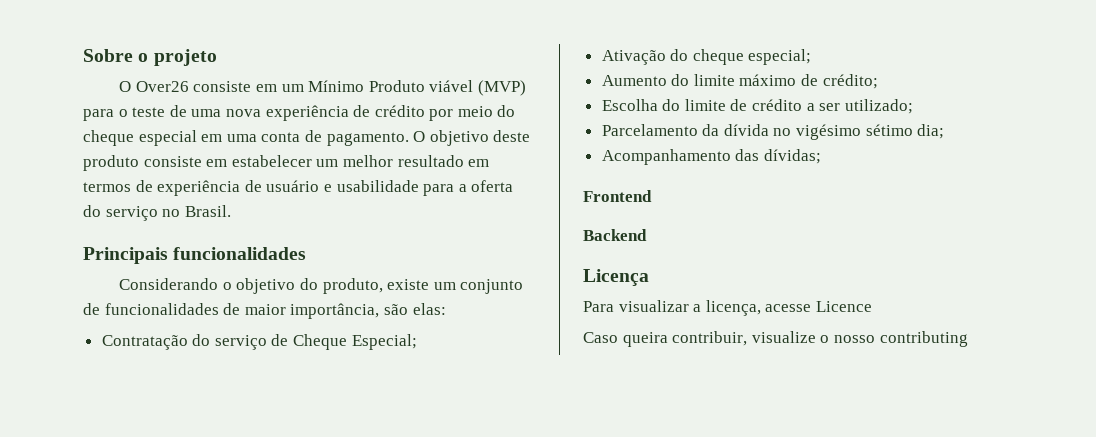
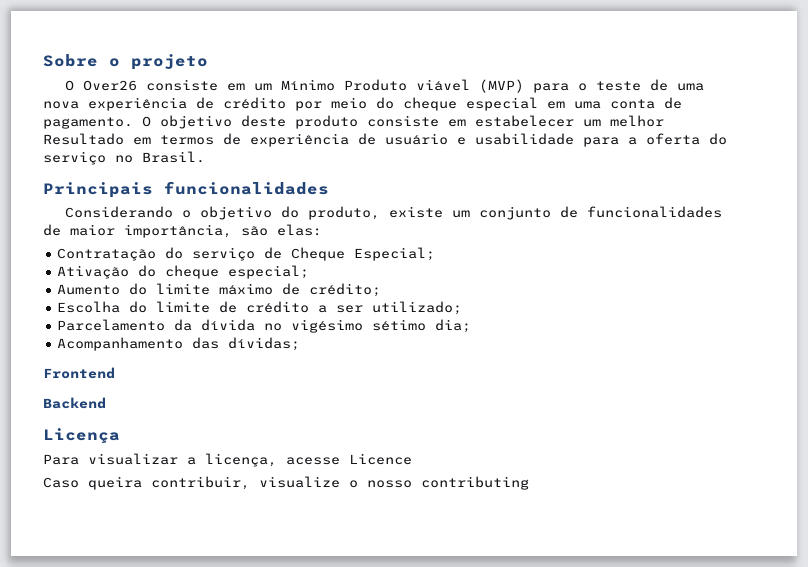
[397,155,464,167] resultado -> [43,133,124,145] Resultado

